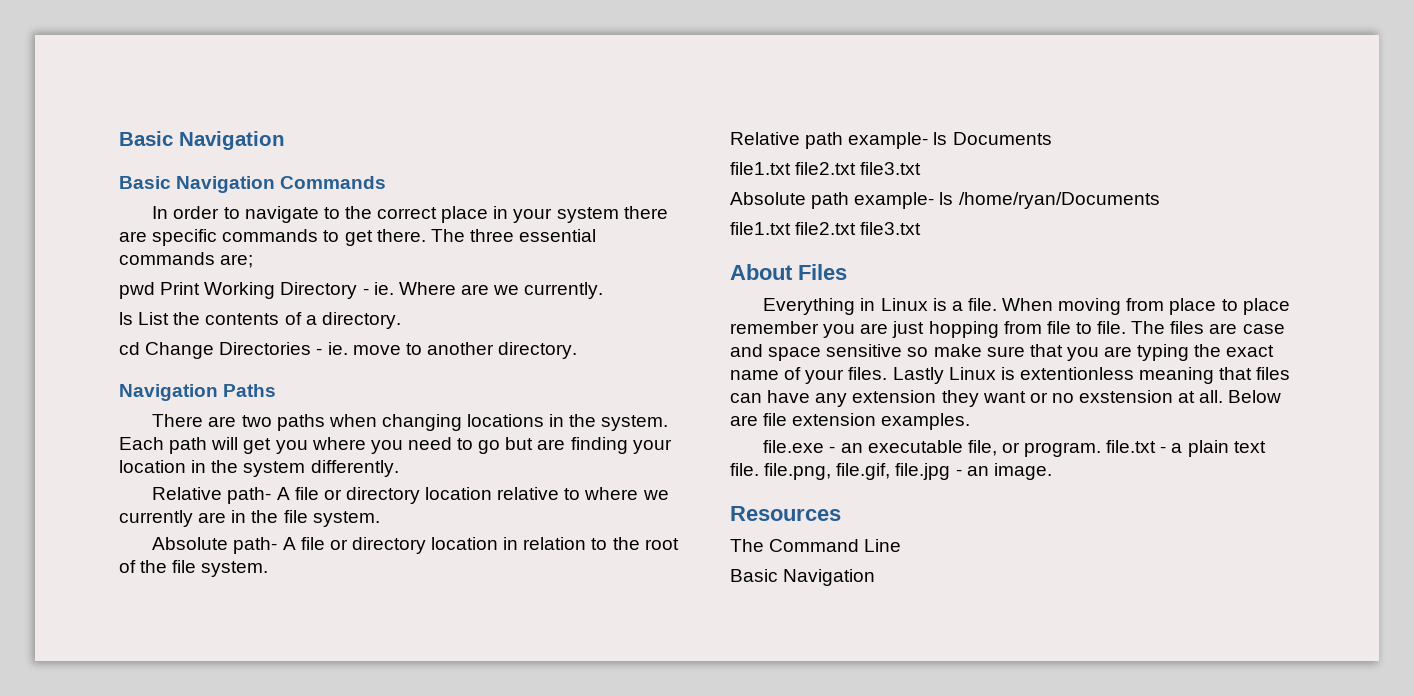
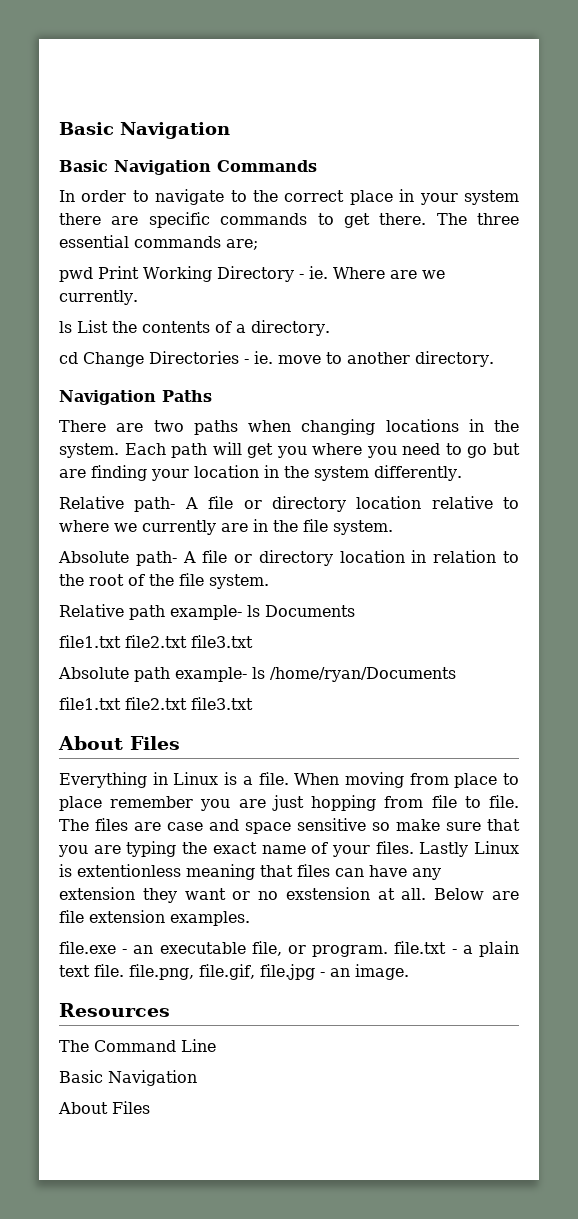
(876, 577) none -> [58,1101,150,1114] // About Files

